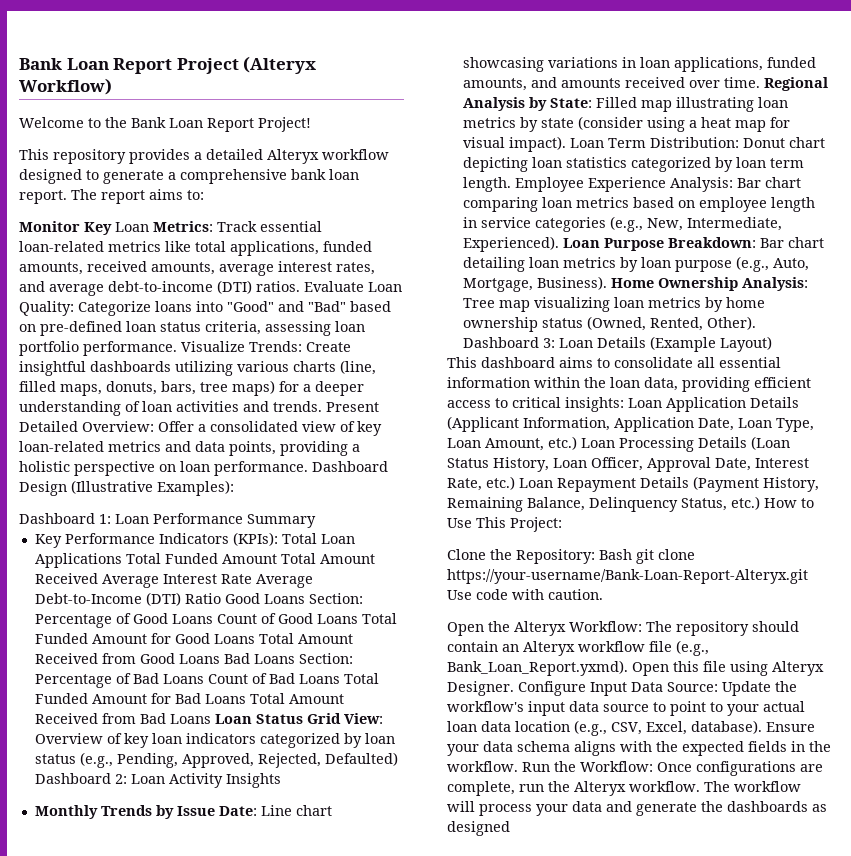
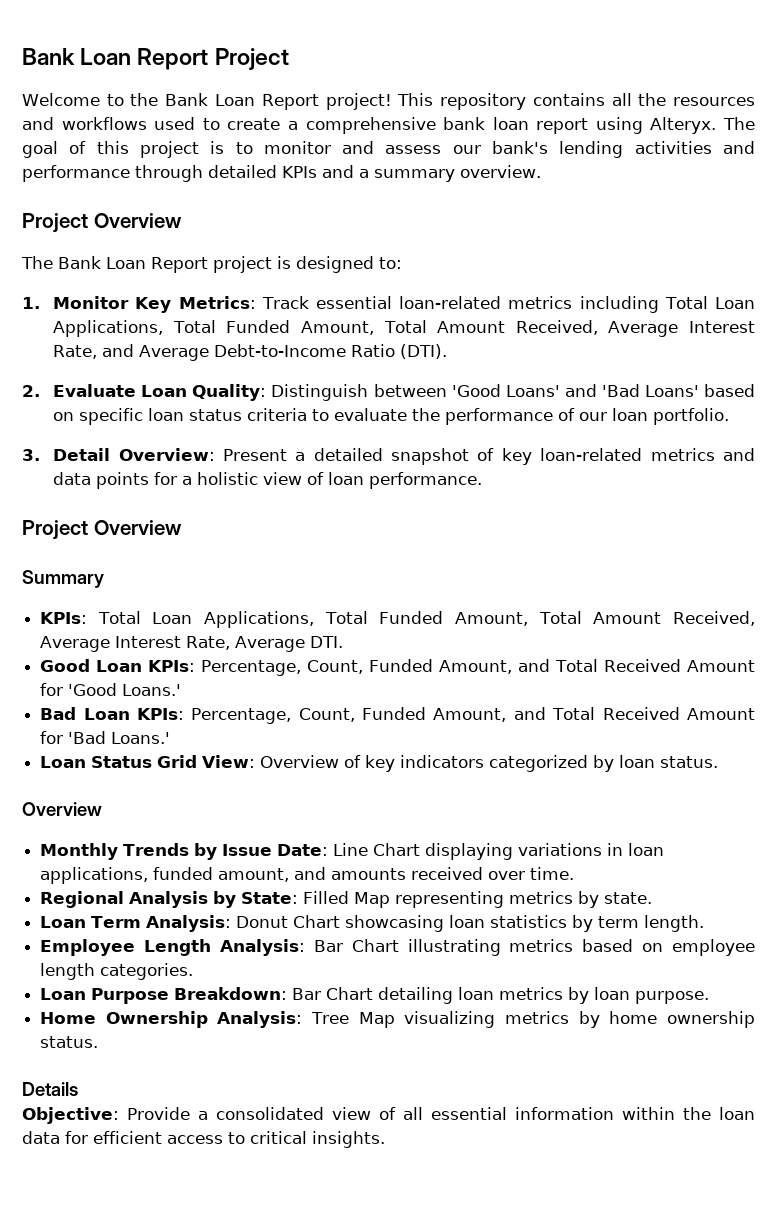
[243,56,317,74] [19,78,112,95] (Alteryx Workflow) -> (289, 59) none
[258,117,311,132] Project! // -> [325,93,392,110] project!
[129,149,389,164] [19,169,359,184] [19,189,183,204] provides a detailed Alteryx workflow designed to generate a comprehensive bank loan report. The report aims -> [532,93,756,106] [22,117,756,134] [22,141,755,158] [22,165,541,182] [22,213,182,233] [21,256,374,273] contains all the resources and workflows used to create a comprehensive bank loan report using Alteryx. The goal of this project is to monitor and assess our bank's lending activities and performance through detailed KPIs and a summary overview. // Project Overview // The Bank Loan Report project is designed
(204, 195) none -> [22,297,40,309] 1.
[115,222,149,232] Loan -> (172, 305) none
[165,241,372,256] [19,261,375,276] [19,280,402,296] [19,301,391,316] [19,321,365,336] [19,341,351,356] [19,360,376,376] [19,380,364,396] [19,401,379,416] [19,421,336,432] like total applications, funded amounts, received amounts, average interest rates, and average debt-to-income (DTI) ratios. Evaluate Loan Quality: Categorize loans into "Good" and "Bad" based on pre-defined loan status criteria, assessing loan portfolio performance. Visualize Trends: Create insightful dashboards utilizing various charts (line, filled maps, donuts, bars, tree maps) for a deeper understanding of loan activities and trends. Present Detailed Overview: Offer a consolidated view -> [579,296,755,313] [53,320,755,337] [53,344,448,361] [22,384,755,401] [53,408,730,425] [22,448,470,465] including Total Loan Applications, Total Funded Amount, Total Amount Received, Average Interest Rate, and Average Debt-to-Income Ratio (DTI). // 2. Evaluate Loan Quality: Distinguish between 'Good Loans' and 'Bad Loans' based on specific loan status criteria to evaluate the performance of our loan portfolio. // 3. Detail Overview: Present a detailed snapshot
[229,441,360,456] [19,461,388,476] [19,480,234,496] [19,513,316,528] [34,532,355,548] [34,553,375,568] [34,573,313,588] [34,592,363,606] [34,613,397,628] [34,633,353,644] [34,653,353,664] [34,673,379,688] [34,693,344,704] [34,713,211,724] points, providing a holistic perspective on loan performance. Dashboard Design (Illustrative Examples): // Dashboard 1: Loan Performance Summary // Key Performance Indicators (KPIs): Total Loan Applications Total Funded Amount Total Amount Received Average Interest Rate Average Debt-to-Income (DTI) Ratio Good Loans Section: Percentage of Good Loans Count of Good Loans Total Funded Amount for Good Loans Total Amount Received from Good Loans Bad Loans Section: Percentage of Bad Loans Count of Bad Loans Total Funded Amount for Bad Loans Total Amount Received from Bad Loans -> [96,472,483,489] [22,520,182,540] [22,570,104,588] [40,611,756,628] [40,636,344,652] [40,659,755,676] [40,683,182,696] [40,707,755,724] [40,731,171,744] points for a holistic view of loan performance. // Project Overview // Summary // KPIs: Total Loan Applications, Total Funded Amount, Total Amount Received, Average Interest Rate, Average DTI. // Good Loan KPIs: Percentage, Count, Funded Amount, and Total Received Amount for 'Good Loans.' // Bad Loan KPIs: Percentage, Count, Funded Amount, and Total Received Amount for 'Bad Loans.' //
[151,733,182,744] loan -> (396, 763) none
[34,752,398,768] [34,773,281,788] status (e.g., Pending, Approved, Rejected, Defaulted) Dashboard 2: Loan Activity Insights -> [660,756,719,768] [22,802,102,816] status. // Overview
[295,805,332,816] [462,57,544,72] chart showcasing -> [373,843,514,860] Chart displaying
[462,78,527,91] amounts, -> [218,868,290,882] amount,
(760, 82) none -> (575, 873) //
[640,97,788,112] [462,116,790,132] [462,136,825,152] [462,157,804,172] [462,177,801,192] [462,197,572,212] map illustrating loan metrics by state (consider using a heat map for visual impact). Loan Term Distribution: Donut chart depicting loan statistics categorized by loan term length. Employee Experience Analysis: Bar chart comparing loan -> [354,891,653,908] [40,915,705,932] [40,939,501,956] Map representing metrics by state. // Loan Term Analysis: Donut Chart showcasing loan statistics by term length. // Employee Length Analysis: Bar Chart illustrating
[462,216,782,232] [462,236,559,252] in service categories (e.g., New, Intermediate, Experienced). -> [100,963,194,980] categories. //
[787,237,824,248] chart -> [326,987,374,1000] Chart
[674,256,809,272] [462,276,607,292] purpose (e.g., Auto, Mortgage, Business). -> [635,991,710,1004] purpose. //
[498,297,644,312] map visualizing loan -> [358,1011,496,1028] Map visualizing
[541,316,756,331] [462,336,772,352] [447,357,693,368] status (Owned, Rented, Other). Dashboard 3: Loan Details (Example Layout) // This dashboard aims to consolidate -> [40,1036,99,1048] [22,1082,78,1096] [22,1107,396,1124] status. // Details // Objective: Provide a consolidated view of
[644,377,750,392] data, providing -> [22,1131,88,1144] data for
[565,397,799,412] [447,416,814,432] [447,436,790,452] [447,457,809,472] [447,476,819,492] [447,496,814,512] [447,517,562,532] [447,549,695,564] [447,569,808,584] [447,589,603,600] [447,621,799,636] [447,640,709,656] [447,660,824,676] [447,681,797,696] [447,701,805,716] [447,720,815,736] [447,741,831,756] [447,761,823,776] [447,781,801,796] [447,801,827,816] [447,821,510,836] insights: Loan Application Details (Applicant Information, Application Date, Loan Type, Loan Amount, etc.) Loan Processing Details (Loan Status History, Loan Officer, Approval Date, Interest Rate, etc.) Loan Repayment Details (Payment History, Remaining Balance, Delinquency Status, etc.) How to Use This Project: // Clone the Repository: Bash git clone https://your-username/Bank-Loan-Report-Alteryx.git Use code with caution. // Open the Alteryx Workflow: The repository should contain an Alteryx workflow file (e.g., Bank_Loan_Report.yxmd). Open this file using Alteryx Designer. Configure Input Data Source: Update the workflow's input data source to point to your actual loan data location (e.g., CSV, Excel, database). Ensure your data schema aligns with the expected fields in the workflow. Run the Workflow: Once configurations are complete, run the Alteryx workflow. The workflow will process your data and generate the dashboards as designed -> [312,1131,385,1148] insights.

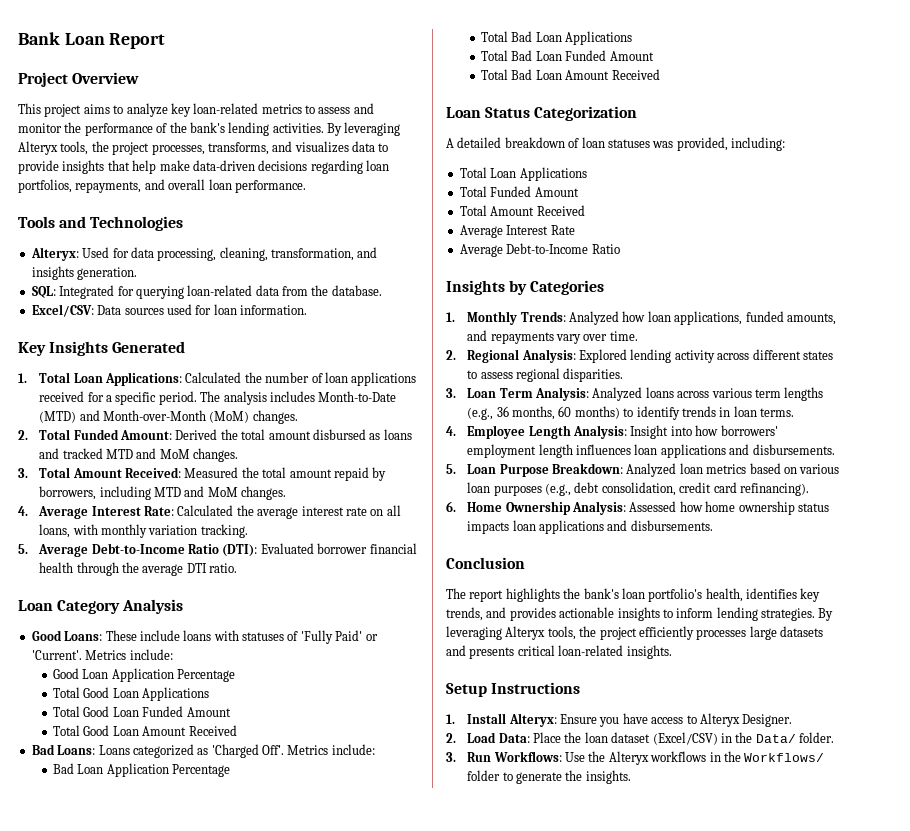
[22,48,289,70] [22,93,756,110] [22,117,756,134] [22,141,755,158] [22,165,541,182] [22,213,182,233] [21,256,402,273] [22,296,755,313] [53,320,755,337] [53,344,448,361] [22,384,755,401] [53,408,730,425] [22,448,756,465] [53,472,483,489] [22,520,182,540] [22,570,104,588] [40,611,756,628] [40,636,344,652] [40,659,755,676] [40,683,182,696] [40,707,755,724] [40,731,171,744] [40,755,719,772] [22,802,102,816] [40,843,665,860] [40,867,575,884] [40,891,653,908] [40,915,705,932] [40,939,756,956] [40,963,194,980] [40,987,710,1004] [40,1011,756,1028] [40,1036,99,1048] [22,1082,78,1096] [22,1107,755,1124] [22,1131,307,1144] Bank Loan Report Project // Welcome to the Bank Loan Report project! This repository contains all the resources and workflows used to create a comprehensive bank loan report using Alteryx. The goal of this project is to monitor and assess our bank's lending activities and performance through detailed KPIs and a summary overview. // Project Overview // The Bank Loan Report project is designed to: // 1. Monitor Key Metrics: Track essential loan-related metrics including Total Loan Applications, Total Funded Amount, Total Amount Received, Average Interest Rate, and Average Debt-to-Income Ratio (DTI). // 2. Evaluate Loan Quality: Distinguish between 'Good Loans' and 'Bad Loans' based on specific loan status criteria to evaluate the performance of our loan portfolio. // 3. Detail Overview: Present a detailed snapshot of key loan-related metrics and data points for a holistic view of loan performance. // Project Overview // Summary // KPIs: Total Loan Applications, Total Funded Amount, Total Amount Received, Average Interest Rate, Average DTI. // Good Loan KPIs: Percentage, Count, Funded Amount, and Total Received Amount for 'Good Loans.' // Bad Loan KPIs: Percentage, Count, Funded Amount, and Total Received Amount for 'Bad Loans.' // Loan Status Grid View: Overview of key indicators categorized by loan status. // Overview // Monthly Trends by Issue Date: Line Chart displaying variations in loan applications, funded amount, and amounts received over time. // Regional Analysis by State: Filled Map representing metrics by state. // Loan Term Analysis: Donut Chart showcasing loan statistics by term length. // Employee Length Analysis: Bar Chart illustrating metrics based on employee length categories. // Loan Purpose Breakdown: Bar Chart detailing loan metrics by loan purpose. // Home Ownership Analysis: Tree Map visualizing metrics by home ownership status. // Details // Objective: Provide a consolidated view of all essential information within the loan data for efficient access to critical -> [18,32,166,49] [18,72,140,87] [18,103,374,117] [18,122,401,136] [18,141,389,155] [18,160,389,174] [18,179,306,193] [18,216,184,231] [30,247,378,261] [31,266,138,280] [31,285,382,299] [31,304,307,317] [18,341,186,356] [18,372,417,386] [39,391,397,405] [39,410,298,424] [18,429,412,440] [39,448,239,462] [18,467,387,481] [39,486,287,500] [18,505,401,519] [39,524,248,538] [18,543,417,557] [39,562,238,576] [18,599,184,614] [31,630,378,644] [31,649,173,660] [52,668,236,682] [52,687,210,701] [52,706,231,717] [52,725,237,736] [31,744,375,758] [52,763,231,777] [480,31,633,45] [480,50,654,61] [480,69,660,80] [446,106,638,121] [446,137,785,151] [459,167,587,181] [459,186,579,197] [459,205,585,216] [459,225,575,238] [459,243,620,257] [446,280,605,295] [446,311,836,325] [467,330,638,344] [446,349,833,363] [467,368,624,382] [446,387,824,401] [467,406,794,420] [446,425,778,439] [467,444,835,458] [446,463,840,477] [467,482,809,496] [446,501,829,515] [467,520,713,534] [446,557,525,569] [446,588,821,602] [446,607,834,621] [446,626,823,640] [446,645,672,659] [446,682,581,697] [446,713,793,727] [446,732,834,745] [446,751,825,765] [467,770,583,784] Bank Loan Report // Project Overview // This project aims to analyze key loan-related metrics to assess and monitor the performance of the bank's lending activities. By leveraging Alteryx tools, the project processes, transforms, and visualizes data to provide insights that help make data-driven decisions regarding loan portfolios, repayments, and overall loan performance. // Tools and Technologies // Alteryx: Used for data processing, cleaning, transformation, and insights generation. // SQL: Integrated for querying loan-related data from the database. // Excel/CSV: Data sources used for loan information. // Key Insights Generated // 1. Total Loan Applications: Calculated the number of loan applications received for a specific period. The analysis includes Month-to-Date (MTD) and Month-over-Month (MoM) changes. // 2. Total Funded Amount: Derived the total amount disbursed as loans and tracked MTD and MoM changes. // 3. Total Amount Received: Measured the total amount repaid by borrowers, including MTD and MoM changes. // 4. Average Interest Rate: Calculated the average interest rate on all loans, with monthly variation tracking. // 5. Average Debt-to-Income Ratio (DTI): Evaluated borrower financial health through the average DTI ratio. // Loan Category Analysis // Good Loans: These include loans with statuses of 'Fully Paid' or 'Current'. Metrics include: // Good Loan Application Percentage // Total Good Loan Applications // Total Good Loan Funded Amount // Total Good Loan Amount Received // Bad Loans: Loans categorized as 'Charged Off'. Metrics include: // Bad Loan Application Percentage // Total Bad Loan Applications // Total Bad Loan Funded Amount // Total Bad Loan Amount Received // Loan Status Categorization // A detailed breakdown of loan statuses was provided, including: // Total Loan Applications // Total Funded Amount // Total Amount Received // Average Interest Rate // Average Debt-to-Income Ratio // Insights by Categories // 1. Monthly Trends: Analyzed how loan applications, funded amounts, and repayments vary over time. // 2. Regional Analysis: Explored lending activity across different states to assess regional disparities. // 3. Loan Term Analysis: Analyzed loans across various term lengths (e.g., 36 months, 60 months) to identify trends in loan terms. // 4. Employee Length Analysis: Insight into how borrowers' employment length influences loan applications and disbursements. // 5. Loan Purpose Breakdown: Analyzed loan metrics based on various loan purposes (e.g., debt consolidation, credit card refinancing). // 6. Home Ownership Analysis: Assessed how home ownership status impacts loan applications and disbursements. // Conclusion // The report highlights the bank's loan portfolio's health, identifies key trends, and provides actionable insights to inform lending strategies. By leveraging Alteryx tools, the project efficiently processes large datasets and presents critical loan-related insights. // Setup Instructions // 1. Install Alteryx: Ensure you have access to Alteryx Designer. // 2. Load Data: Place the loan dataset (Excel/CSV) in the Data/ folder. // 3. Run Workflows: Use the Alteryx workflows in the Workflows/ folder to generate the

